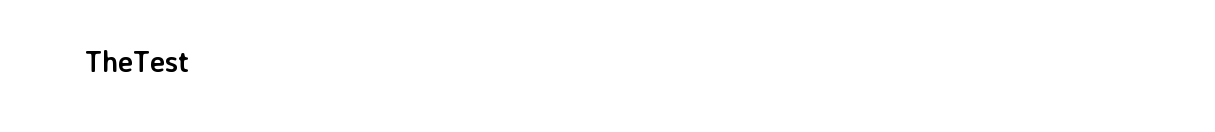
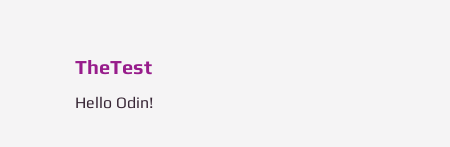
(189, 61) none -> [75,96,154,109] // Hello Odin!

